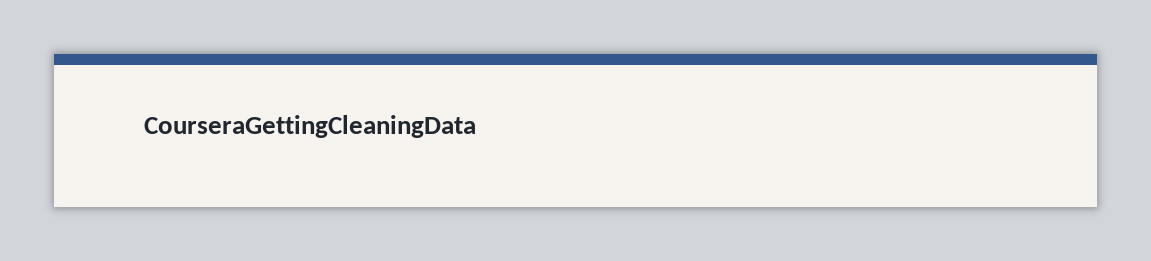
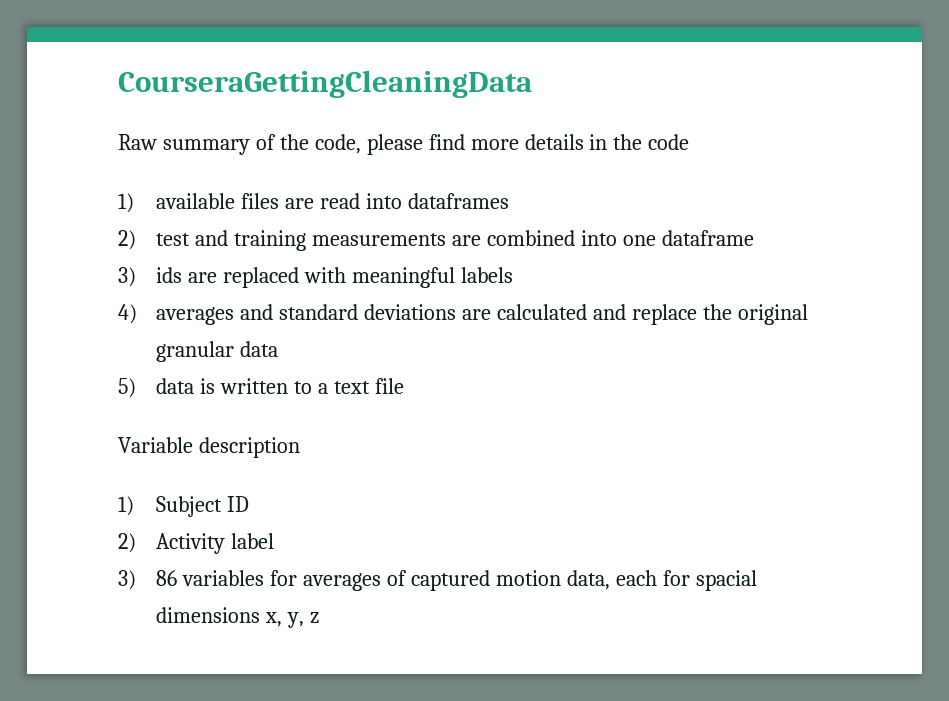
(476, 126) none -> [118,134,690,155] [118,193,510,213] [118,230,754,251] [118,267,514,288] [118,304,808,325] [156,341,279,362] [118,378,405,398] [118,437,300,458] [118,496,250,517] [118,533,275,554] [118,570,757,591] [156,607,320,628] // Raw summary of the code, please find more details in the code // 1) available files are read into dataframes // 2) test and training measurements are combined into one dataframe // 3) ids are replaced with meaningful labels // 4) averages and standard deviations are calculated and replace the original granular data // 5) data is written to a text file // Variable description // 1) Subject ID // 2) Activity label // 3) 86 variables for averages of captured motion data, each for spacial dimensions x, y, z

